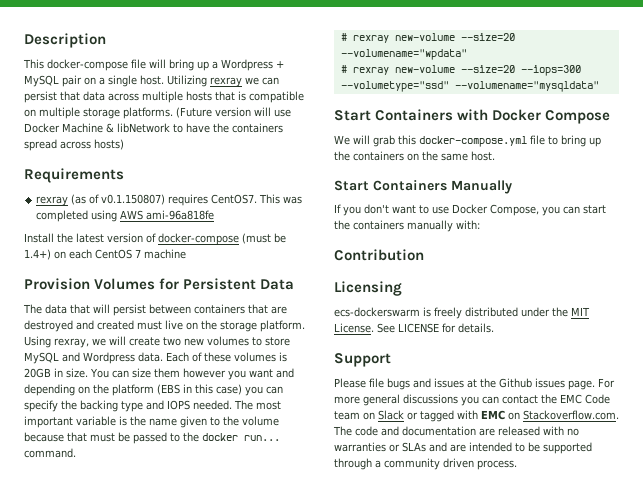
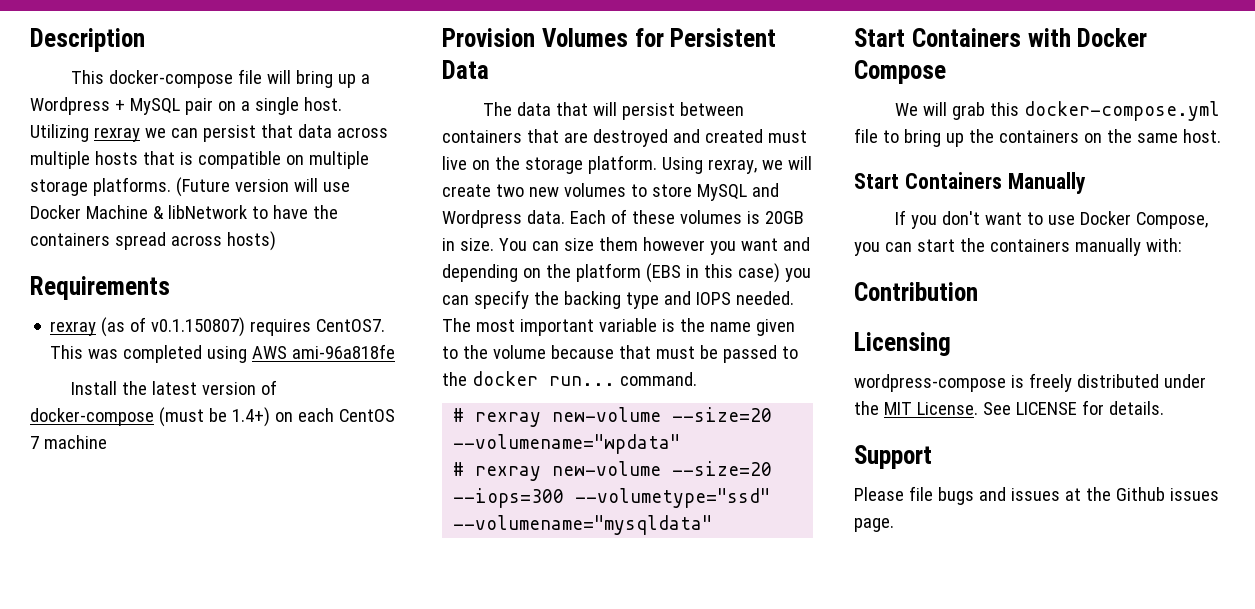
[334,307,420,317] ecs-dockerswarm -> [854,374,1006,392] wordpress-compose
[598,378,615,388] [334,394,610,406] [334,410,619,422] [333,426,579,436] [334,442,592,454] [334,458,517,470] For more general discussions you can contact the EMC Code team on Slack or tagged with EMC on Stackoverflow.com. The code and documentation are released with no warranties or SLAs and are intended to be supported through a community driven process. -> (894, 525) none

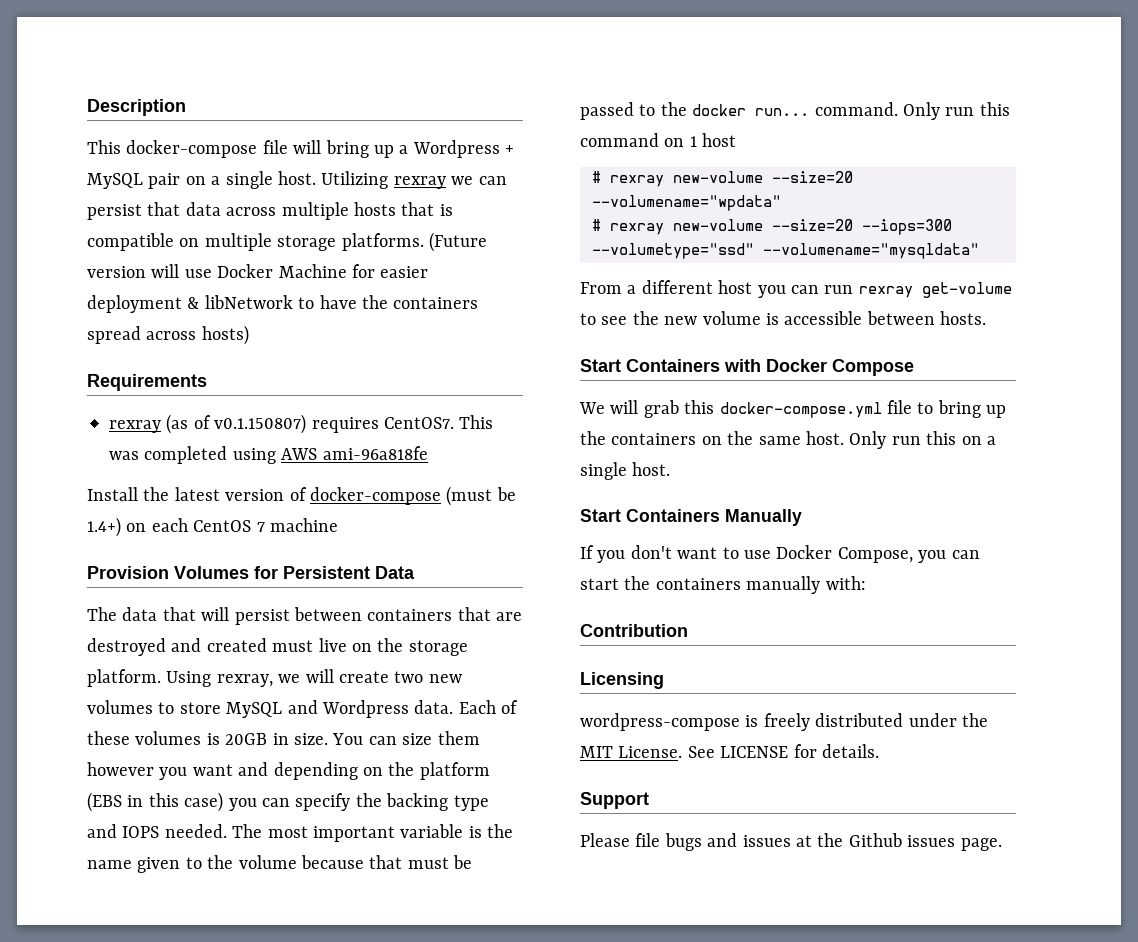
(148, 212) none -> [352,264,429,278] [87,295,182,313] for easier deployment
(697, 379) none -> [903,102,1010,120] [580,133,737,147] Only run this command on 1 host
(713, 525) none -> [580,280,1012,298] [580,311,987,325] // From a different host you can run rexray get-volume to see the new volume is accessible between hosts.
(1221, 136) none -> [849,431,996,449] [580,462,671,480] Only run this on a single host.

